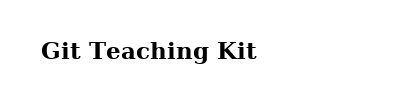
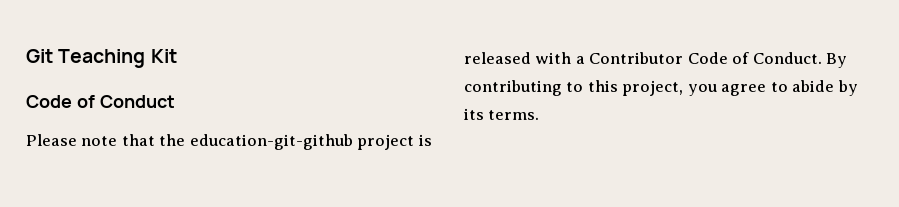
(257, 50) none -> [26,95,175,108] [26,134,432,150] [464,52,848,68] [464,80,858,96] [464,108,540,120] // Code of Conduct // Please note that the education-git-github project is released with a Contributor Code of Conduct. By contributing to this project, you agree to abide by its terms.

